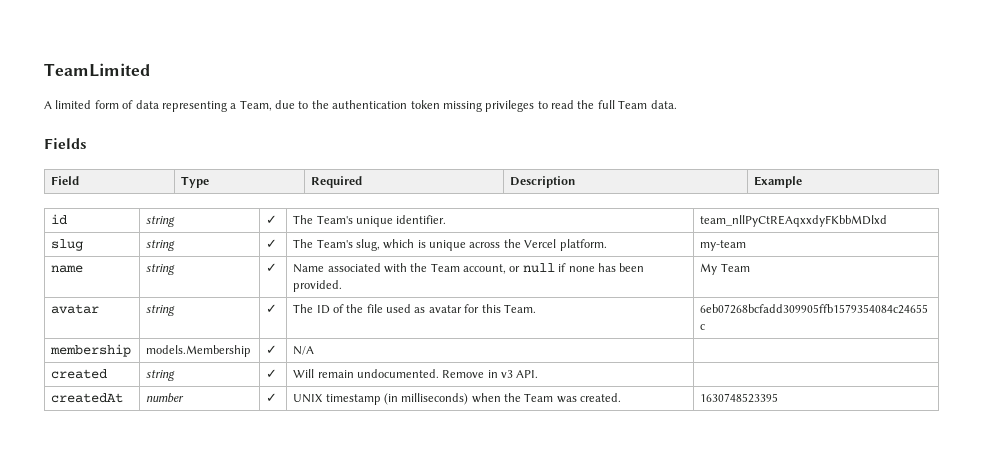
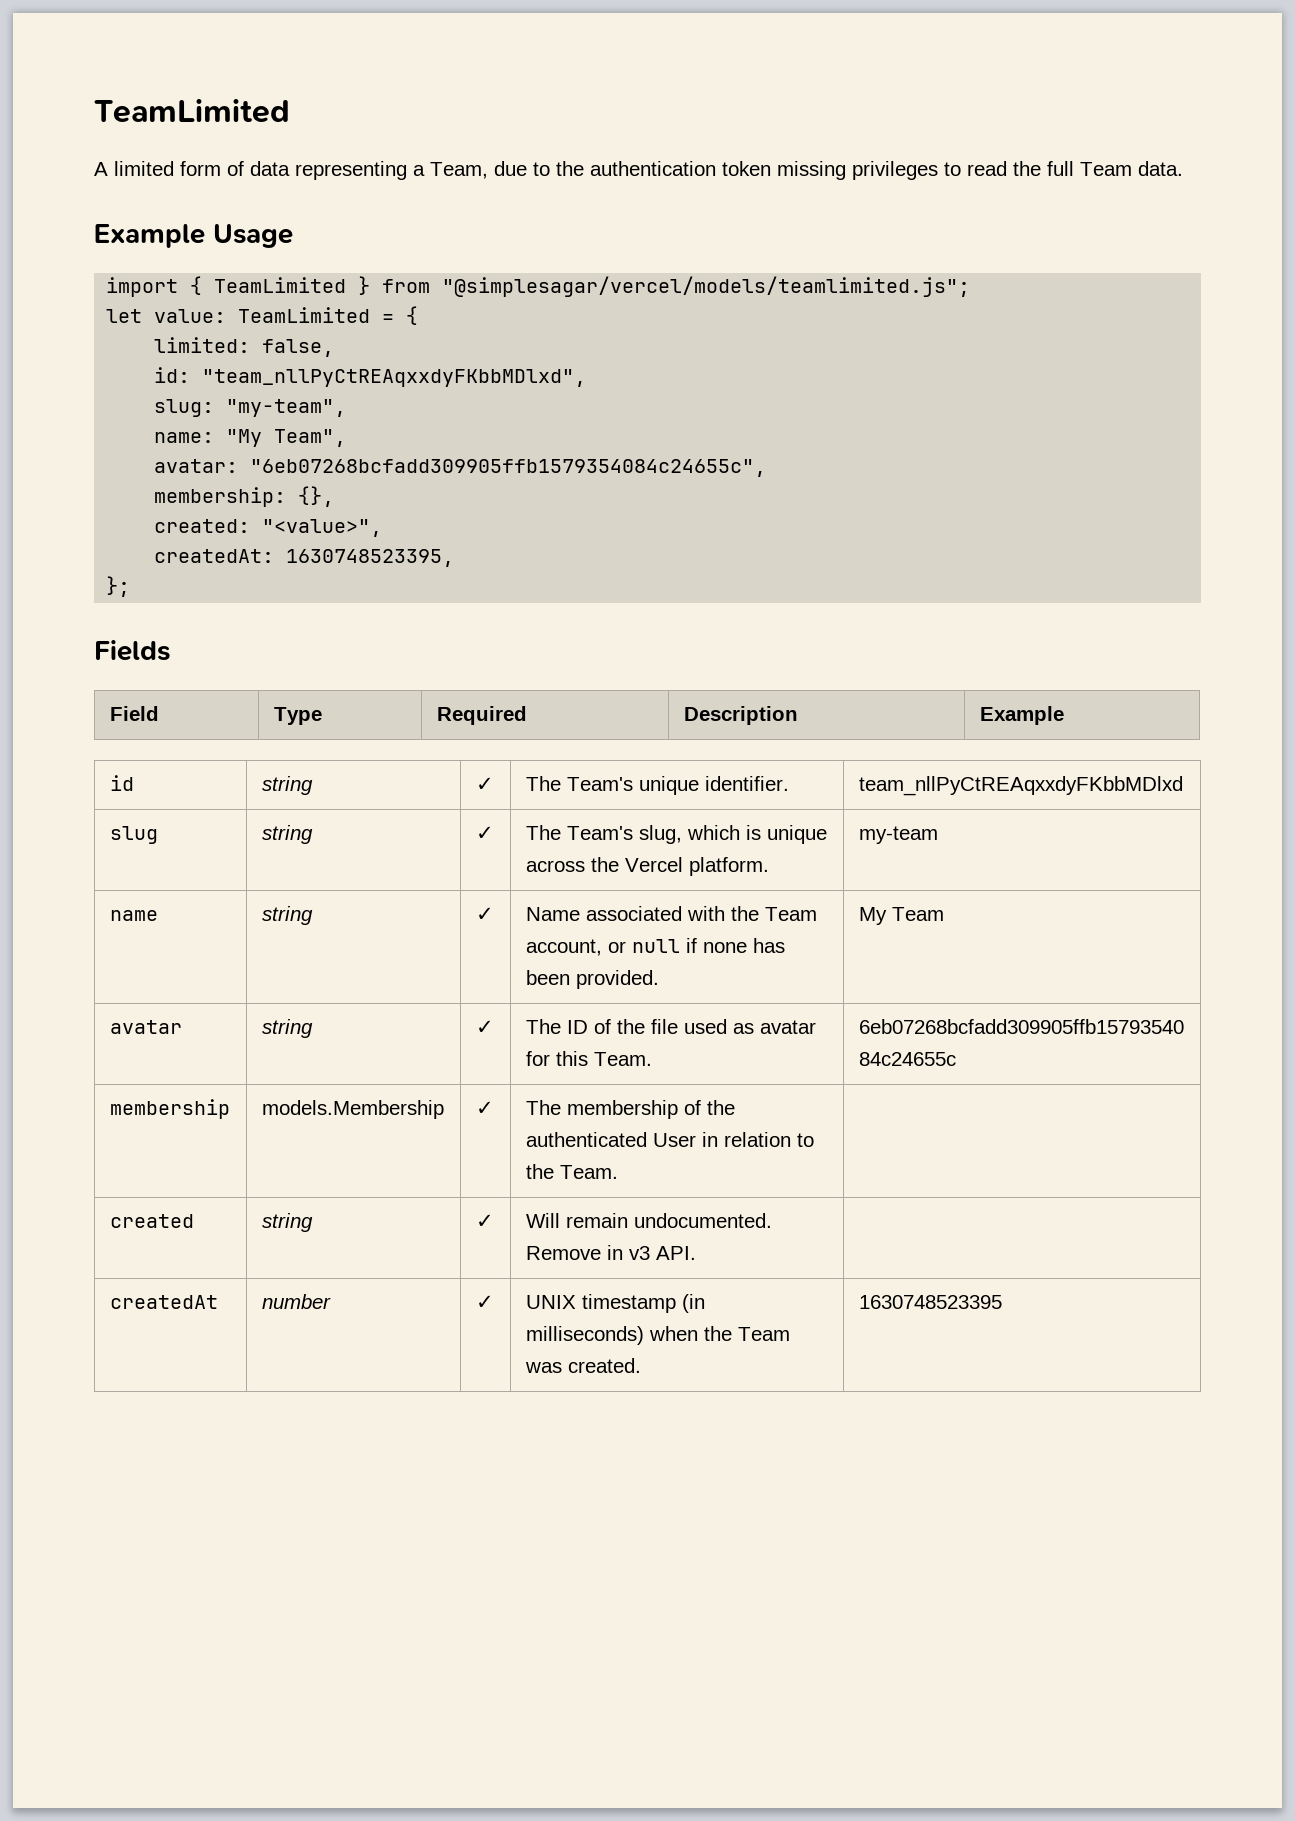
(677, 104) none -> [94,224,293,248] [106,276,971,297] [106,306,419,325] [154,337,335,357] [154,367,587,387] [154,399,347,417] [154,429,347,447] [154,459,767,477] [154,486,335,507] [154,519,383,537] [154,549,455,567] [106,576,131,597] // Example Usage // import { TeamLimited } from "@simplesagar/vercel/models/teamlimited.js"; // let value: TeamLimited = { // limited: false, // id: "team_nllPyCtREAqxxdyFKbbMDlxd", // slug: "my-team", // name: "My Team", // avatar: "6eb07268bcfadd309905ffb1579354084c24655c", // membership: {}, // created: "<value>", // createdAt: 1630748523395, // };
[293,346,315,355] N/A -> [525,1100,735,1119] [525,1132,814,1147] [525,1164,618,1179] The membership of the authenticated User in relation to the Team.

